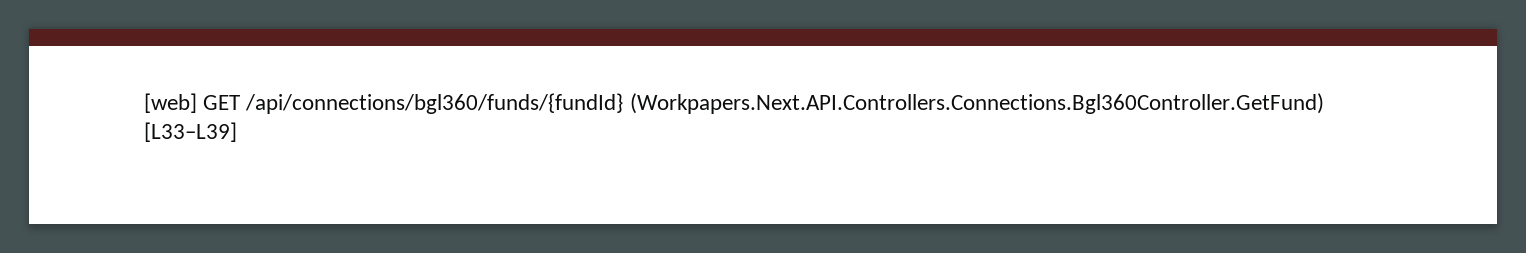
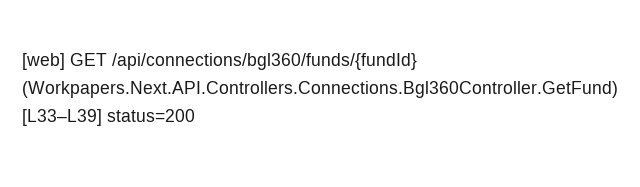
(237, 132) none -> [107,109,195,122] status=200

